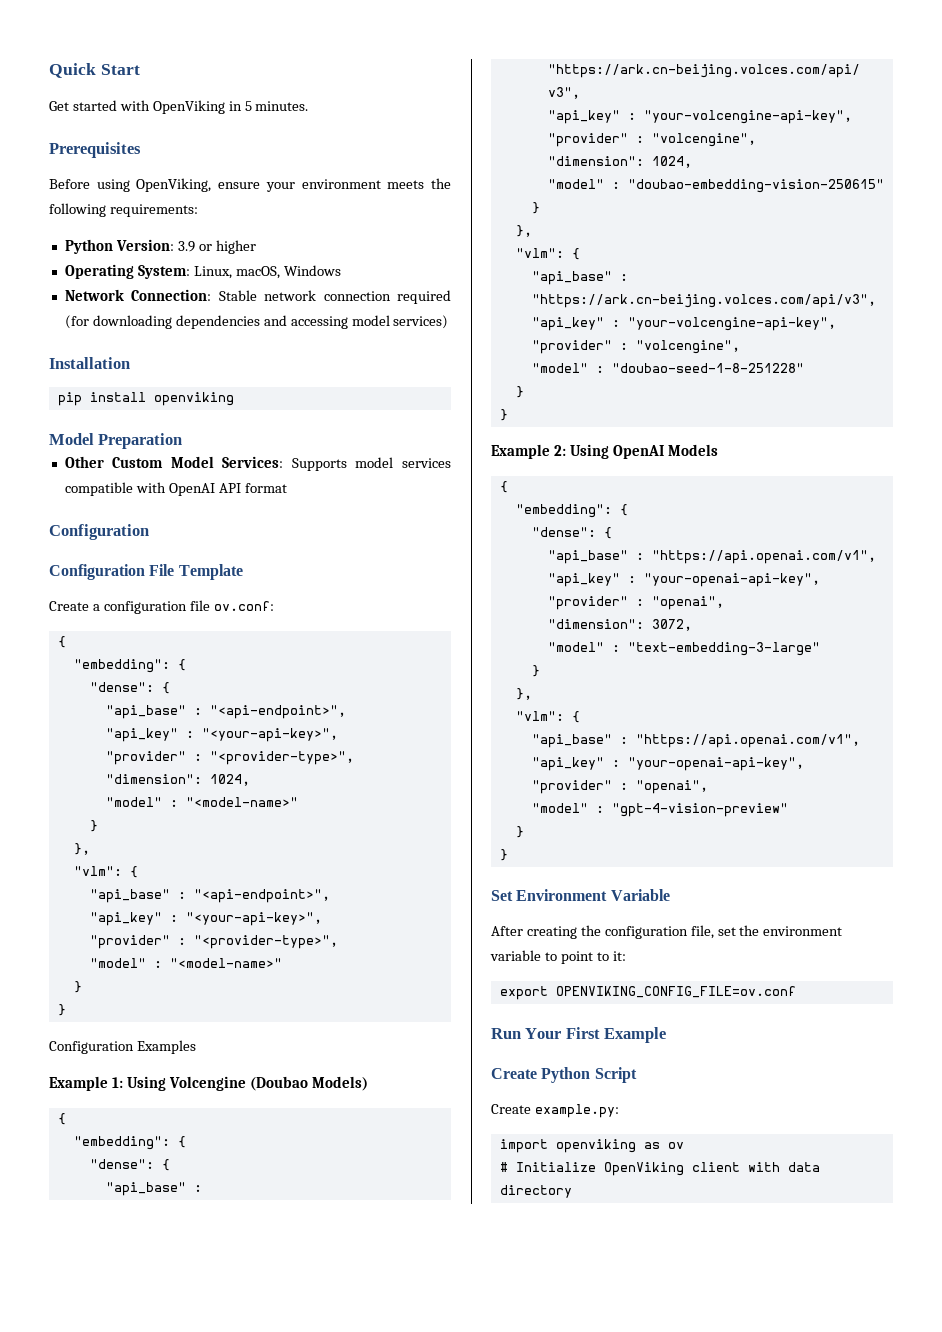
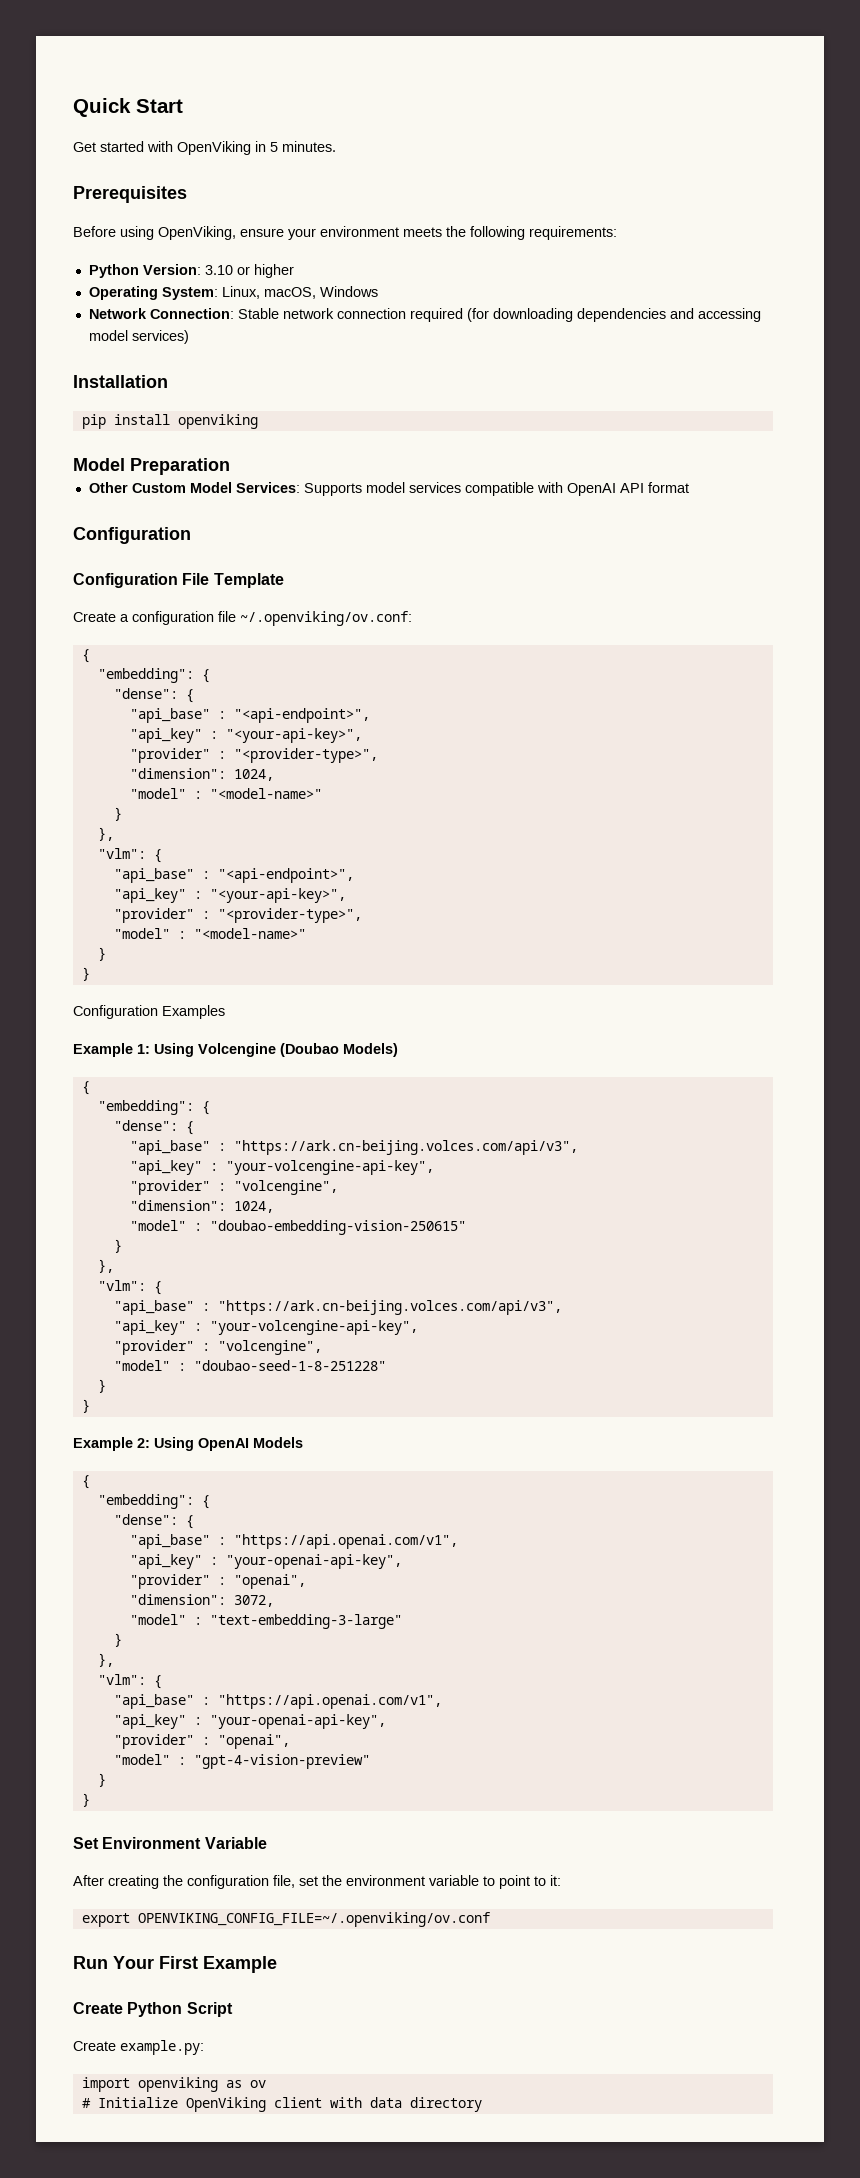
[177,241,195,252] 3.9 -> [204,265,233,275] 3.10
[213,601,274,611] ov.conf: -> [240,611,412,626] ~/.openviking/ov.conf:
[555,986,796,998] OPENVIKING_CONFIG_FILE=ov.conf -> [137,1912,490,1927] OPENVIKING_CONFIG_FILE=~/.openviking/ov.conf

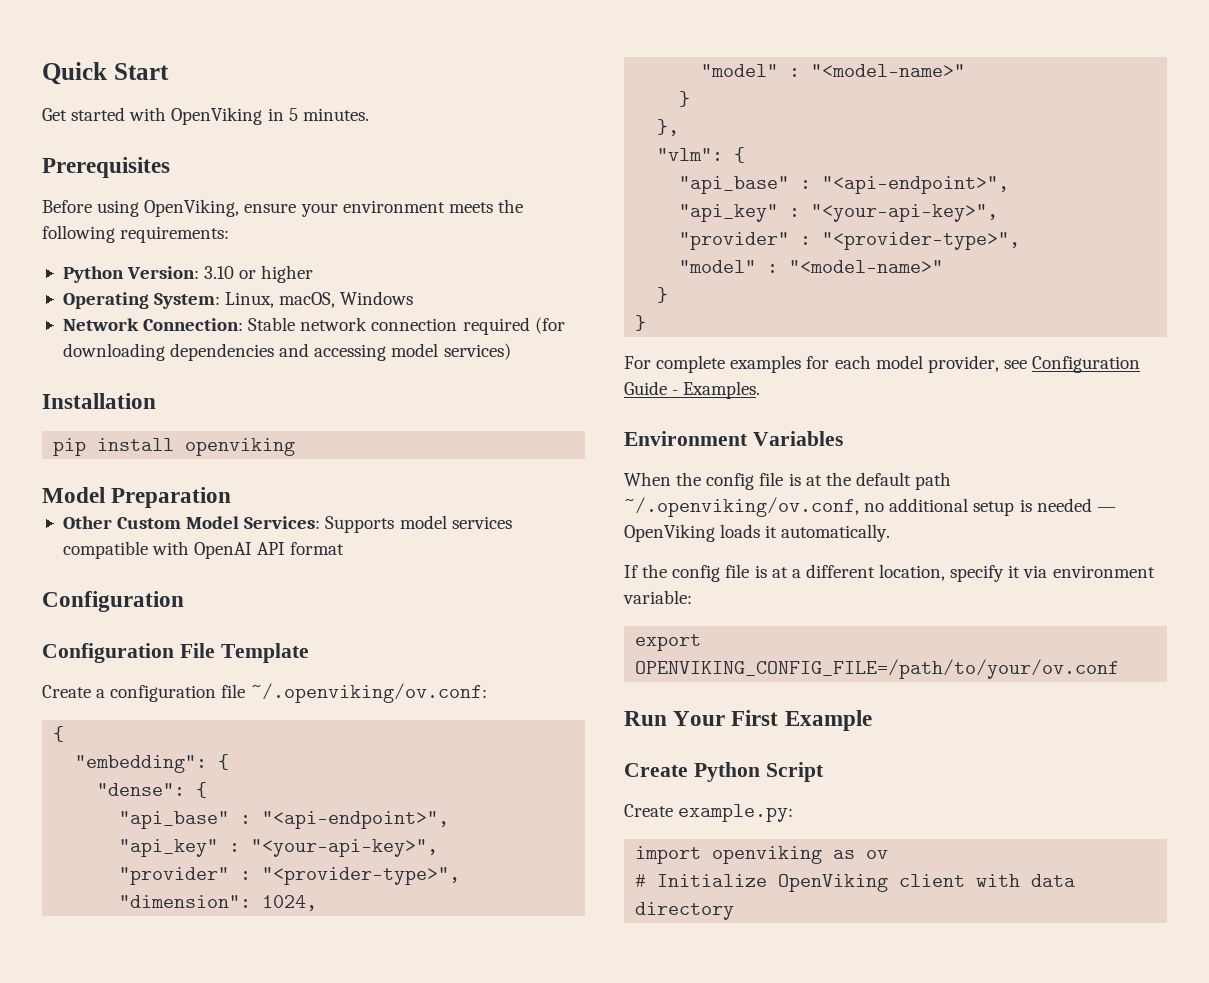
[73,1005,225,1019] [73,1043,398,1057] [81,1081,90,1095] [97,1100,210,1115] [113,1120,194,1135] [129,1140,578,1155] [129,1160,434,1175] [129,1180,338,1195] [129,1200,274,1213] [129,1220,466,1235] [113,1239,122,1253] [97,1259,114,1273] [97,1280,162,1295] [113,1300,562,1315] [113,1320,418,1335] [113,1340,322,1355] [113,1360,386,1371] [97,1379,106,1393] [81,1399,90,1413] [73,1437,303,1451] [81,1475,90,1489] [97,1494,210,1509] [113,1514,194,1529] [129,1534,458,1549] [129,1554,402,1569] [129,1574,306,1589] [129,1594,274,1607] [129,1614,402,1629] [113,1633,122,1647] [97,1653,114,1667] [97,1674,162,1689] [113,1694,442,1709] [113,1714,386,1729] [113,1734,290,1749] [113,1754,370,1769] [97,1773,106,1787] [81,1793,90,1807] [73,1837,267,1849] [73,1875,561,1889] Configuration Examples // Example 1: Using Volcengine (Doubao Models) // { // "embedding": { // "dense": { // "api_base" : "https://ark.cn-beijing.volces.com/api/v3", // "api_key" : "your-volcengine-api-key", // "provider" : "volcengine", // "dimension": 1024, // "model" : "doubao-embedding-vision-250615" // } // }, // "vlm": { // "api_base" : "https://ark.cn-beijing.volces.com/api/v3", // "api_key" : "your-volcengine-api-key", // "provider" : "volcengine", // "model" : "doubao-seed-1-8-251228" // } // } // Example 2: Using OpenAI Models // { // "embedding": { // "dense": { // "api_base" : "https://api.openai.com/v1", // "api_key" : "your-openai-api-key", // "provider" : "openai", // "dimension": 3072, // "model" : "text-embedding-3-large" // } // }, // "vlm": { // "api_base" : "https://api.openai.com/v1", // "api_key" : "your-openai-api-key", // "provider" : "openai", // "model" : "gpt-4-vision-preview" // } // } // Set Environment Variable // After creating the configuration file, set the environment variable to point to it: -> [624,355,1141,373] [624,381,761,399] [624,431,843,446] [624,472,952,490] [624,497,1116,517] [624,524,891,542] [624,564,1155,582] [623,590,692,604] For complete examples for each model provider, see Configuration Guide - Examples. // Environment Variables // When the config file is at the default path ~/.openviking/ov.conf, no additional setup is needed — OpenViking loads it automatically. // If the config file is at a different location, specify it via environment variable:
[137,1912,490,1927] OPENVIKING_CONFIG_FILE=~/.openviking/ov.conf -> [635,659,1120,679] OPENVIKING_CONFIG_FILE=/path/to/your/ov.conf

